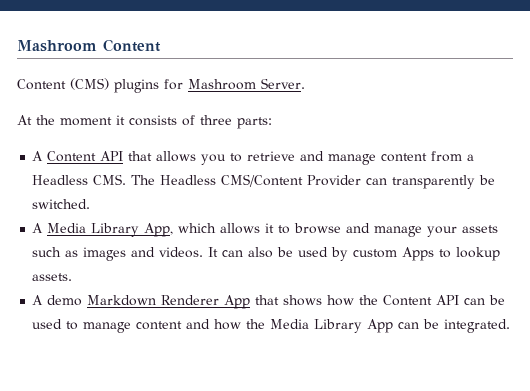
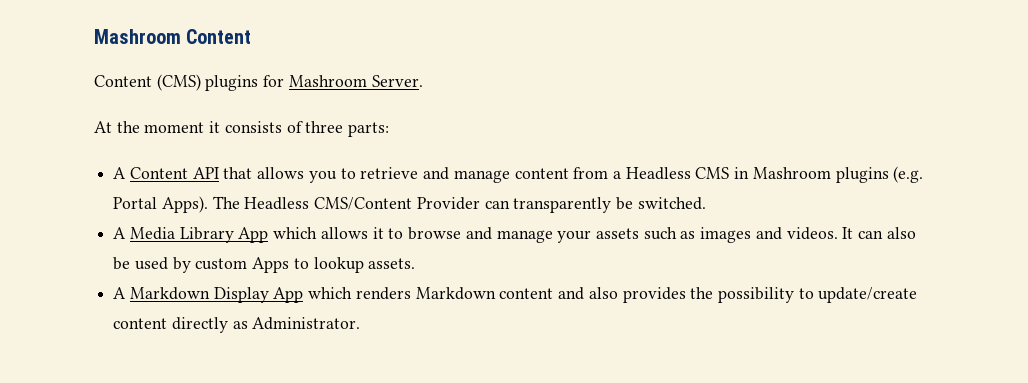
[93,174,127,185] CMS. -> [695,166,924,183] [113,196,208,213] CMS in Mashroom plugins (e.g. Portal Apps).
[144,223,174,237] App, -> [238,227,269,243] App
[47,295,506,309] [32,319,511,333] demo Markdown Renderer App that shows how the Content API can be used to manage content and how the Media Library App can be integrated. -> [129,287,918,303] [113,317,361,333] Markdown Display App which renders Markdown content and also provides the possibility to update/create content directly as Administrator.

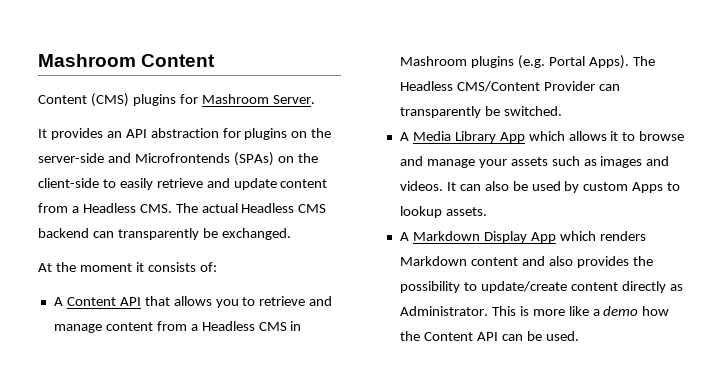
(423, 81) none -> [38,128,332,140] [38,152,318,166] [38,178,328,190] [38,203,327,213] [38,228,291,240] // It provides an API abstraction for plugins on the server-side and Microfrontends (SPAs) on the client-side to easily retrieve and update content from a Headless CMS. The actual Headless CMS backend can transparently be exchanged.
[286,121,390,137] of three parts: -> [199,262,217,272] of:
(361, 323) none -> [491,306,670,316] [399,331,579,341] This is more like a demo how the Content API can be used.

